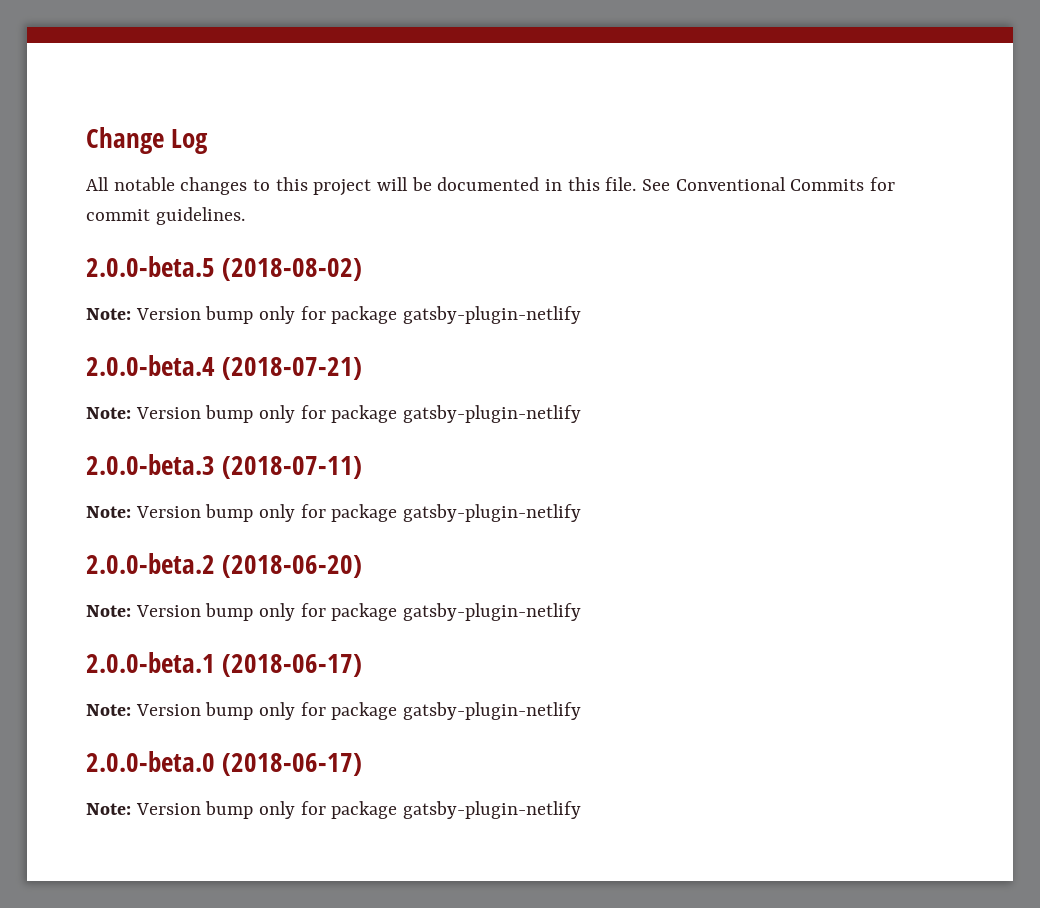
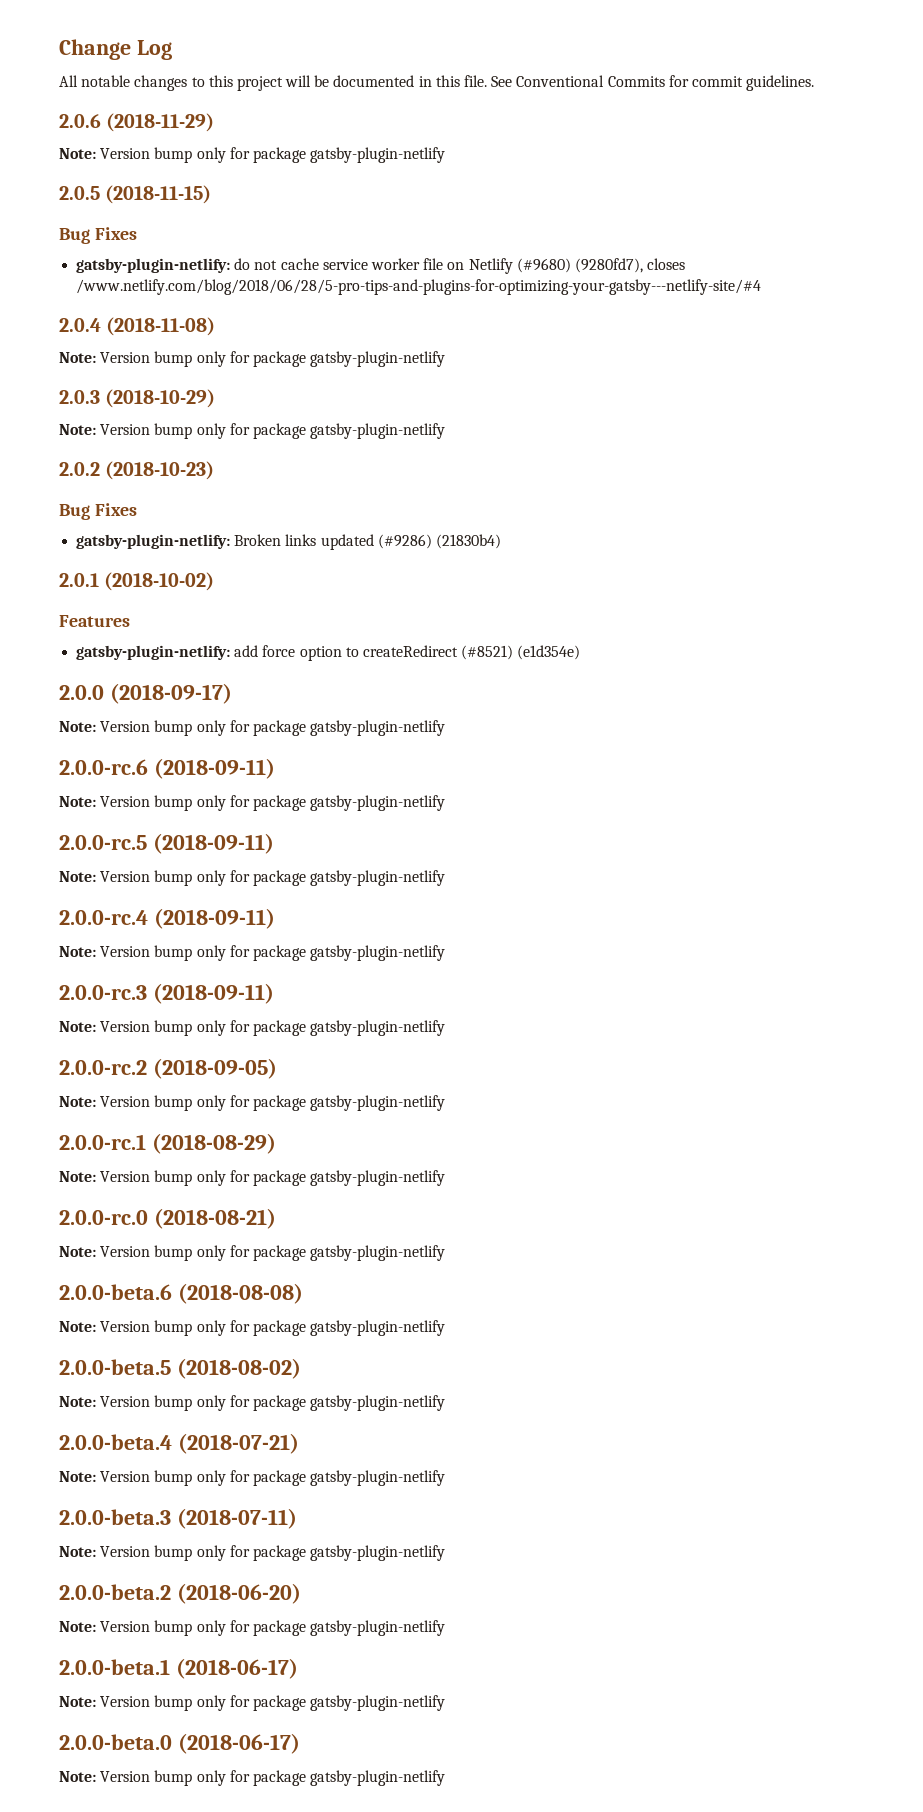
(245, 216) none -> [59,113,215,132] [59,147,446,163] [59,185,212,204] [59,227,137,244] [76,258,686,274] [76,279,762,295] [59,317,216,336] [59,351,446,367] [59,389,216,408] [59,423,446,439] [59,461,215,480] [59,503,137,520] [76,534,501,550] [59,572,215,591] [59,615,130,627] [76,645,581,661] [59,683,232,704] [59,720,446,736] [59,758,275,779] [59,795,446,811] [59,833,274,854] [59,870,446,886] [59,908,275,929] [59,945,446,961] [59,983,274,1004] [59,1020,446,1036] [59,1058,277,1079] [59,1095,446,1111] [59,1133,276,1154] [59,1170,446,1186] [59,1208,276,1229] [59,1245,446,1261] [59,1283,303,1304] [59,1320,446,1336] // 2.0.6 (2018-11-29) // Note: Version bump only for package gatsby-plugin-netlify // 2.0.5 (2018-11-15) // Bug Fixes // gatsby-plugin-netlify: do not cache service worker file on Netlify (#9680) (9280fd7), closes /www.netlify.com/blog/2018/06/28/5-pro-tips-and-plugins-for-optimizing-your-gatsby---netlify-site/#4 // 2.0.4 (2018-11-08) // Note: Version bump only for package gatsby-plugin-netlify // 2.0.3 (2018-10-29) // Note: Version bump only for package gatsby-plugin-netlify // 2.0.2 (2018-10-23) // Bug Fixes // gatsby-plugin-netlify: Broken links updated (#9286) (21830b4) // 2.0.1 (2018-10-02) // Features // gatsby-plugin-netlify: add force option to createRedirect (#8521) (e1d354e) // 2.0.0 (2018-09-17) // Note: Version bump only for package gatsby-plugin-netlify // 2.0.0-rc.6 (2018-09-11) // Note: Version bump only for package gatsby-plugin-netlify // 2.0.0-rc.5 (2018-09-11) // Note: Version bump only for package gatsby-plugin-netlify // 2.0.0-rc.4 (2018-09-11) // Note: Version bump only for package gatsby-plugin-netlify // 2.0.0-rc.3 (2018-09-11) // Note: Version bump only for package gatsby-plugin-netlify // 2.0.0-rc.2 (2018-09-05) // Note: Version bump only for package gatsby-plugin-netlify // 2.0.0-rc.1 (2018-08-29) // Note: Version bump only for package gatsby-plugin-netlify // 2.0.0-rc.0 (2018-08-21) // Note: Version bump only for package gatsby-plugin-netlify // 2.0.0-beta.6 (2018-08-08) // Note: Version bump only for package gatsby-plugin-netlify

